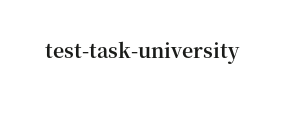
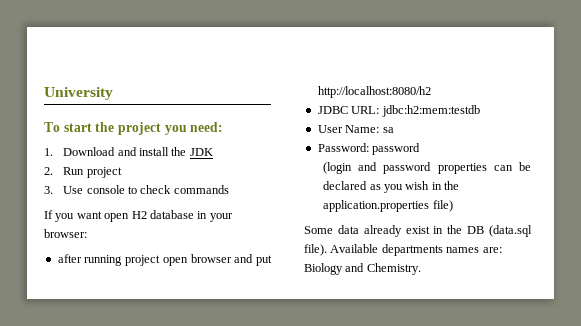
[45,41,240,64] test-task-university -> [44,87,113,100] [44,122,224,135] [44,147,213,156] [44,167,122,178] [44,185,229,194] [44,210,233,222] [44,229,87,238] [57,254,272,266] [317,86,431,98] [317,105,480,117] [317,125,394,133] [317,143,421,155] [323,162,531,174] [323,181,460,193] [323,200,453,212] [304,225,532,237] [304,244,502,256] [304,263,421,275] University // To start the project you need: // 1. Download and install the JDK // 2. Run project // 3. Use console to check commands // If you want open H2 database in your browser: // after running project open browser and put http://localhost:8080/h2 // JDBC URL: jdbc:h2:mem:testdb // User Name: sa // Password: password // (login and password properties can be declared as you wish in the application.properties file) // Some data already exist in the DB (data.sql file). Available departments names are: Biology and Chemistry.

